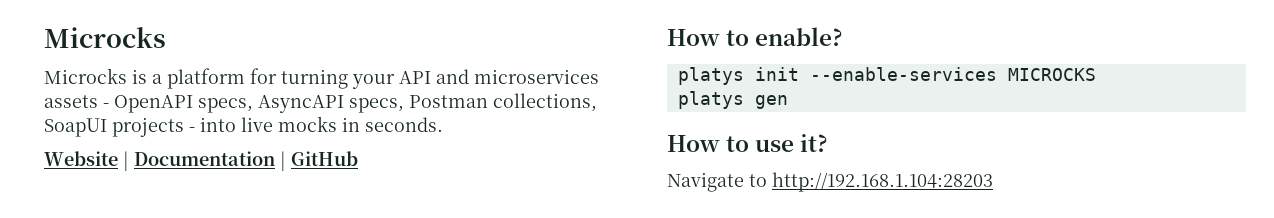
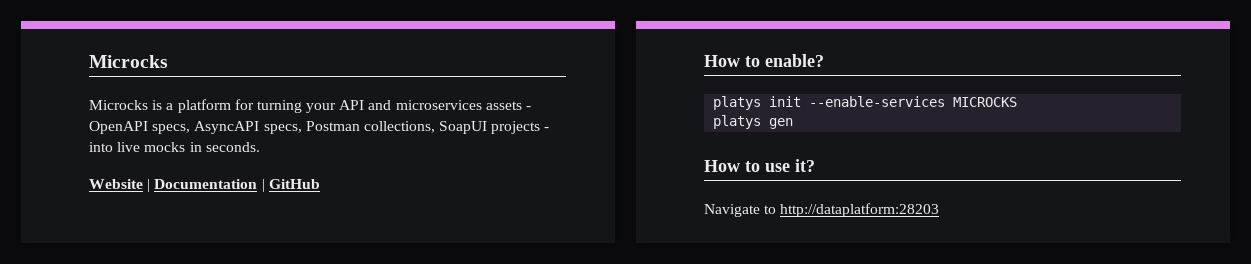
[772,172,993,192] http://192.168.1.104:28203 -> [780,203,940,217] http://dataplatform:28203

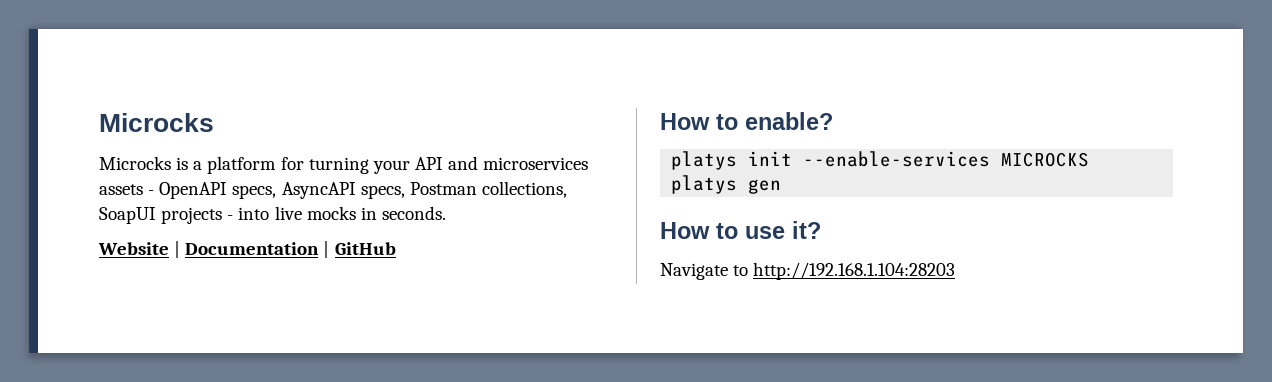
[780,203,940,217] http://dataplatform:28203 -> [753,262,956,280] http://192.168.1.104:28203

